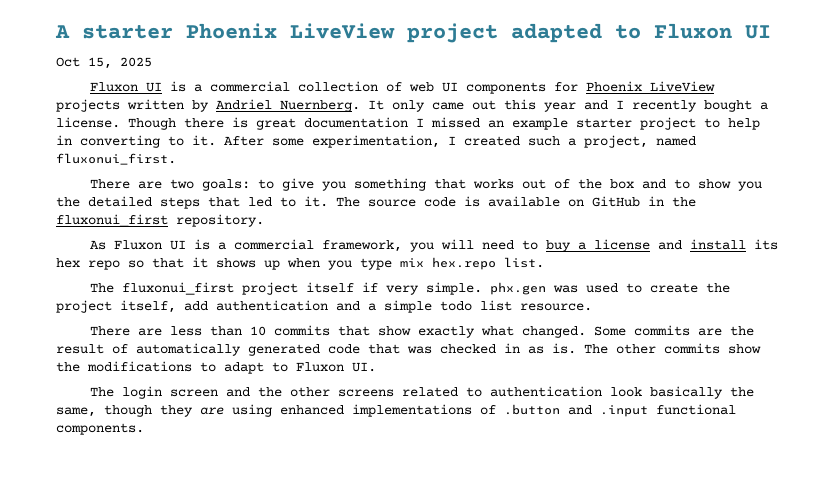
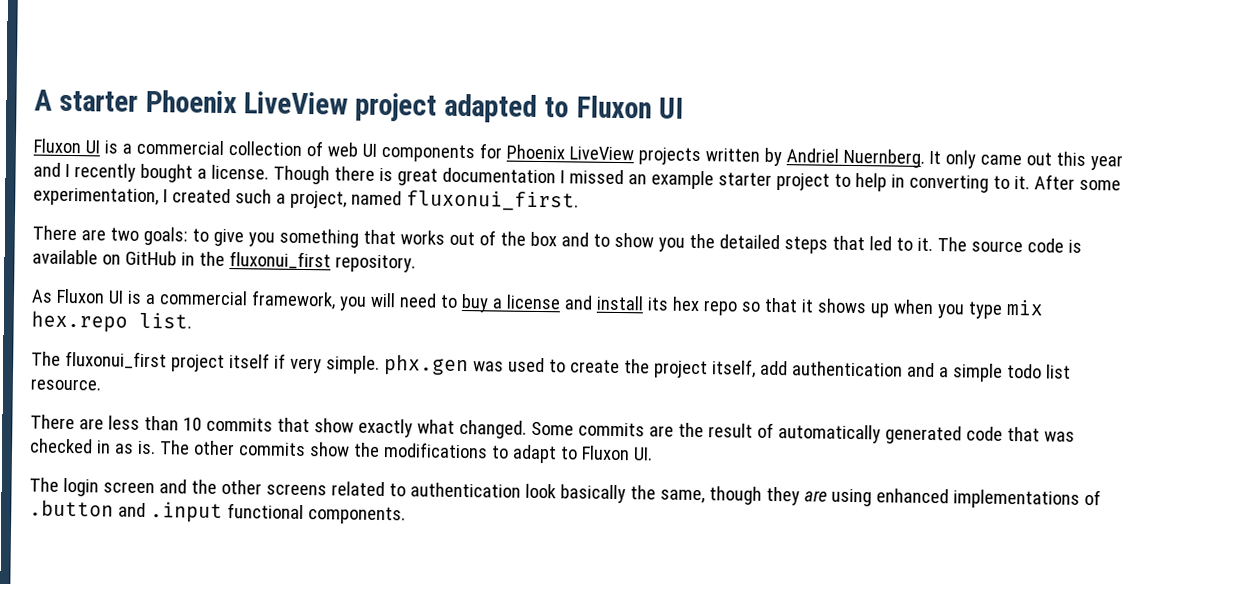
[56,57,152,69] // Oct 15, 2025 -> (684, 108) none

